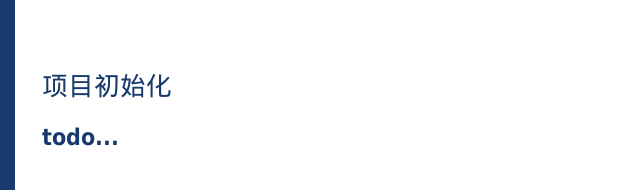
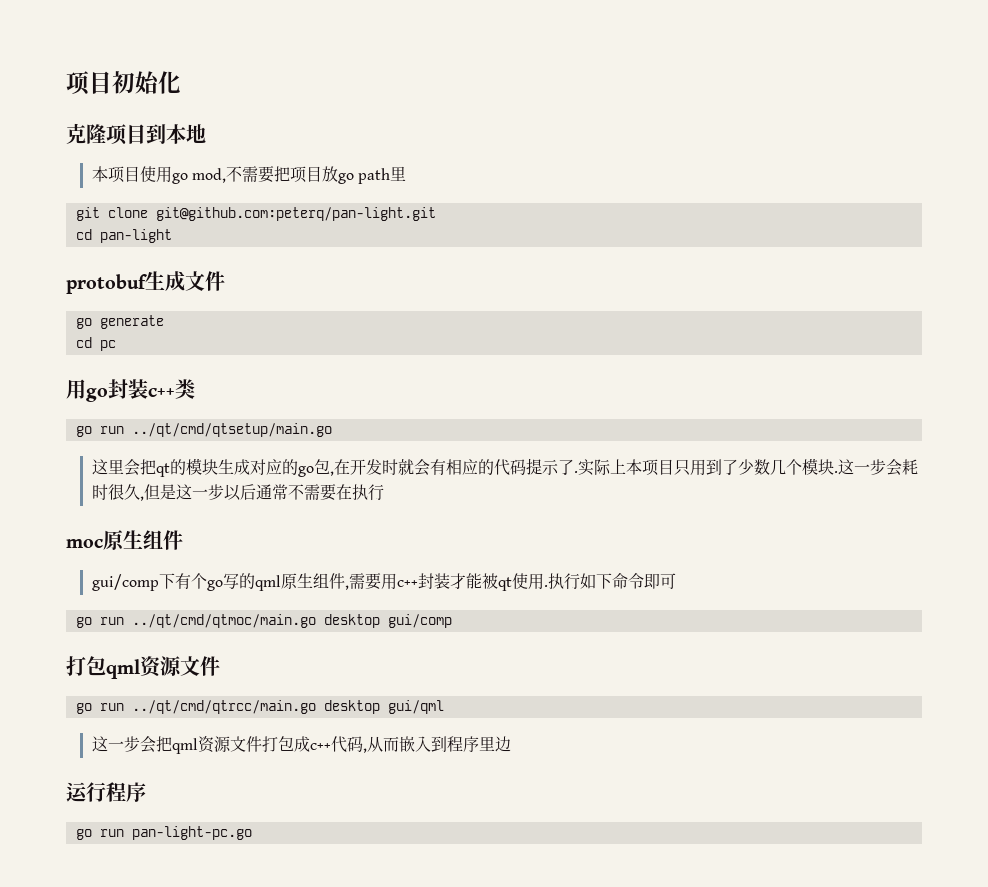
[42,127,119,146] todo... -> [66,123,206,145] [91,166,407,184] [75,207,436,221] [75,229,172,243] [66,271,225,294] [75,315,164,329] [75,337,116,351] [66,379,195,402] [75,423,332,437] [91,458,918,477] [91,484,384,501] [66,530,183,550] [91,573,676,591] [75,614,452,628] [66,656,220,679] [75,700,444,714] [91,736,511,754] [66,782,146,802] [75,826,252,840] 克隆项目到本地 // 本项目使用go mod,不需要把项目放go path里 // git clone git@github.com:peterq/pan-light.git // cd pan-light // protobuf生成文件 // go generate // cd pc // 用go封装c++类 // go run ../qt/cmd/qtsetup/main.go // 这里会把qt的模块生成对应的go包,在开发时就会有相应的代码提示了.实际上本项目只用到了少数几个模块.这一步会耗时很久,但是这一步以后通常不需要在执行 // moc原生组件 // gui/comp下有个go写的qml原生组件,需要用c++封装才能被qt使用.执行如下命令即可 // go run ../qt/cmd/qtmoc/main.go desktop gui/comp // 打包qml资源文件 // go run ../qt/cmd/qtrcc/main.go desktop gui/qml // 这一步会把qml资源文件打包成c++代码,从而嵌入到程序里边 // 运行程序 // go run pan-light-pc.go

